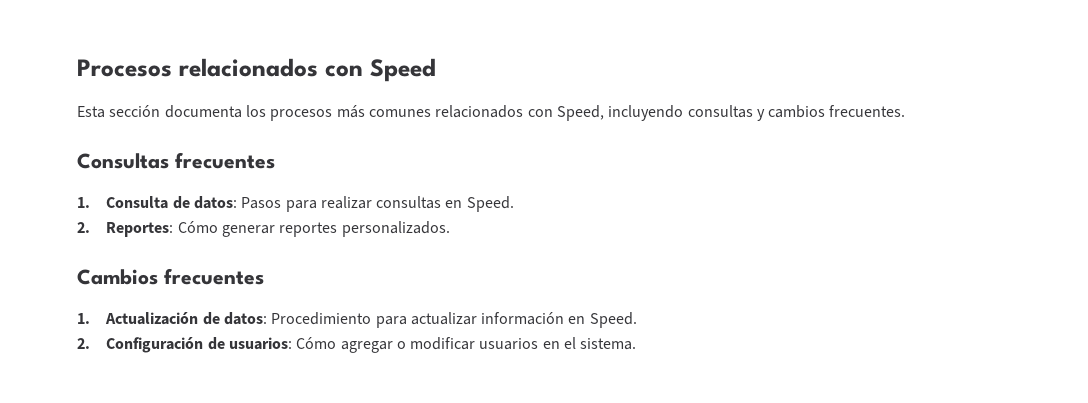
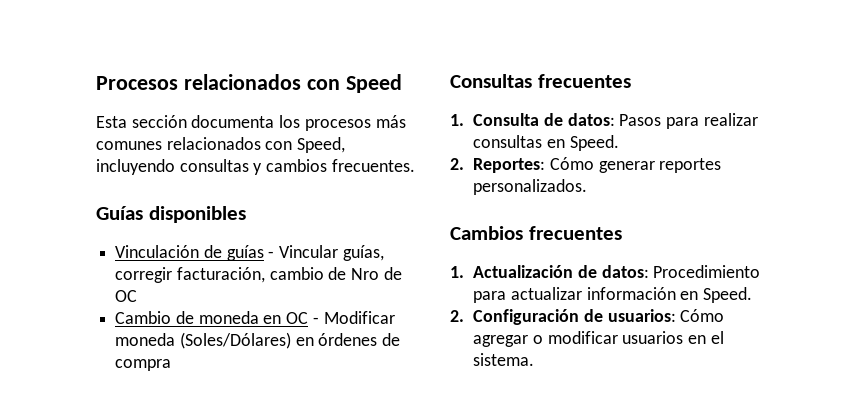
(906, 111) none -> [96,206,246,223] [115,245,384,261] [115,267,402,283] [115,290,138,302] [115,311,395,324] [115,332,401,349] [115,359,172,371] // Guías disponibles // Vinculación de guías - Vincular guías, corregir facturación, cambio de Nro de OC // Cambio de moneda en OC - Modificar moneda (Soles/Dólares) en órdenes de compra

